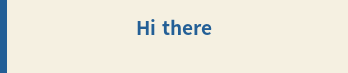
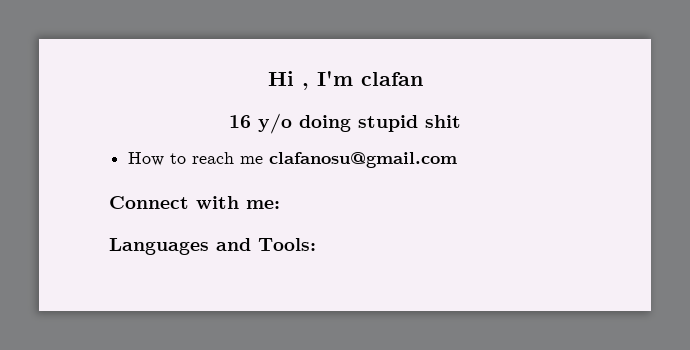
[161,19,212,35] there -> [301,71,423,90] [229,113,461,134] [128,152,458,168] [109,196,280,209] [109,238,316,255] , I'm clafan // 16 y/o doing stupid shit // How to reach me clafanosu@gmail.com // Connect with me: // Languages and Tools:

